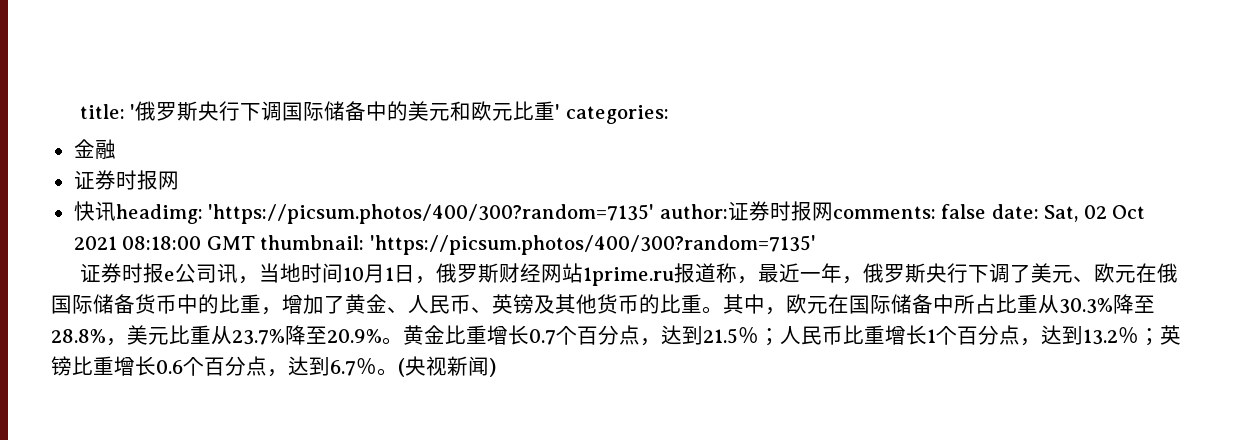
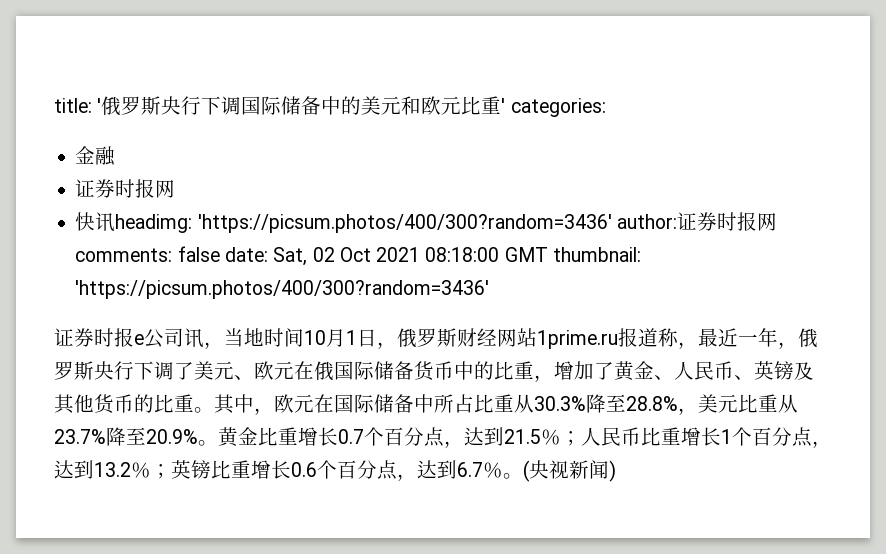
[208,204,655,224] 'https://picsum.photos/400/300?random=7135' -> [197,214,612,233] 'https://picsum.photos/400/300?random=3436'
[369,235,816,255] 'https://picsum.photos/400/300?random=7135' -> [75,280,490,299] 'https://picsum.photos/400/300?random=3436'

